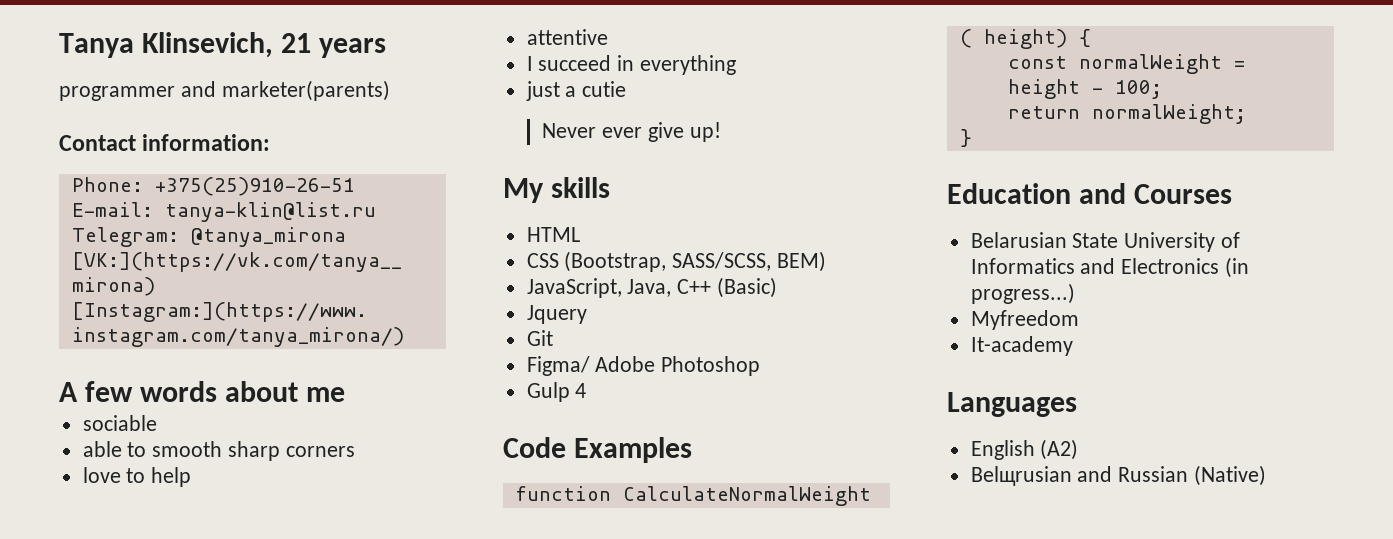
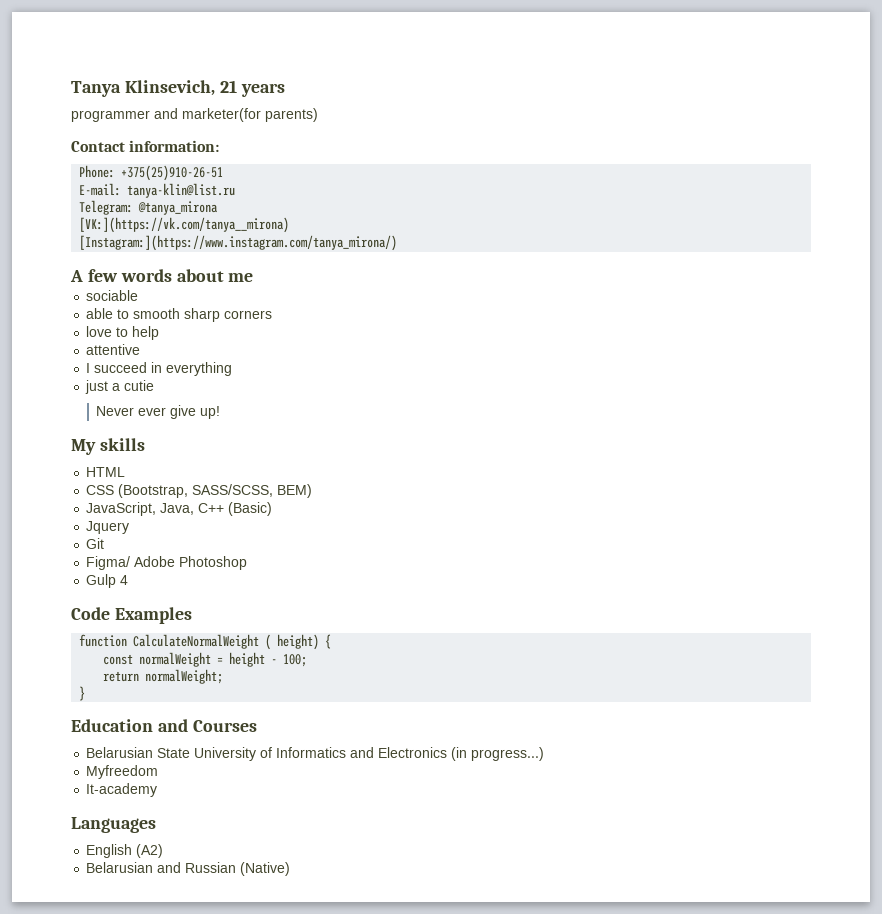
[221,80,390,101] marketer(parents) -> [182,108,318,122] marketer(for parents)
[970,466,1072,486] Belщrusian -> [86,862,154,873] Belarusian

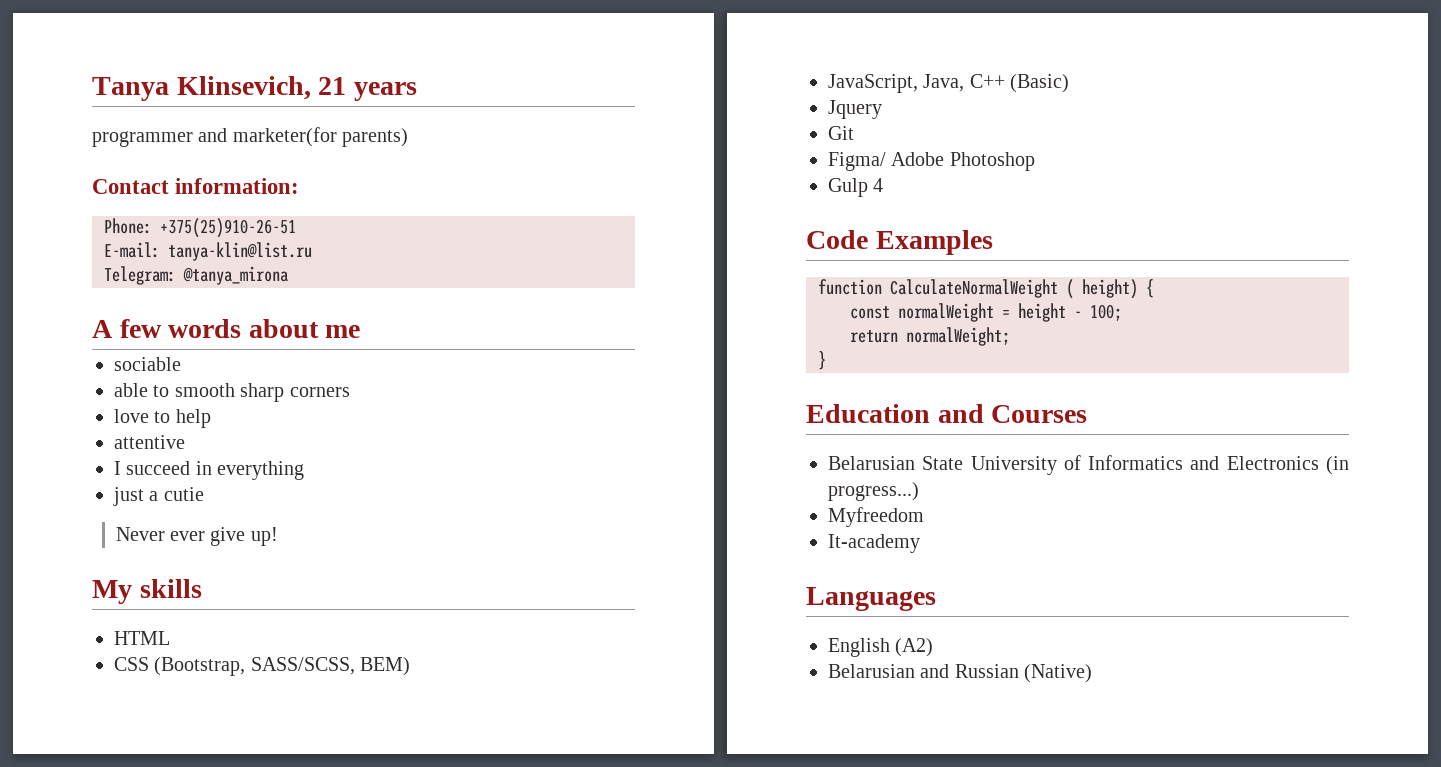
[79,217,290,233] [79,235,398,251] // [VK:](https://vk.com/tanya__mirona) // [Instagram:](https://www.instagram.com/tanya_mirona/) -> (288, 275) none

